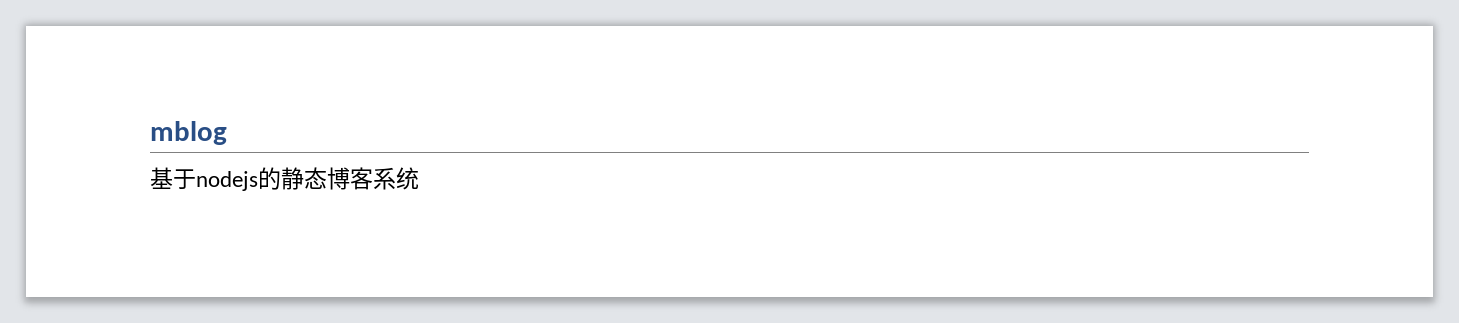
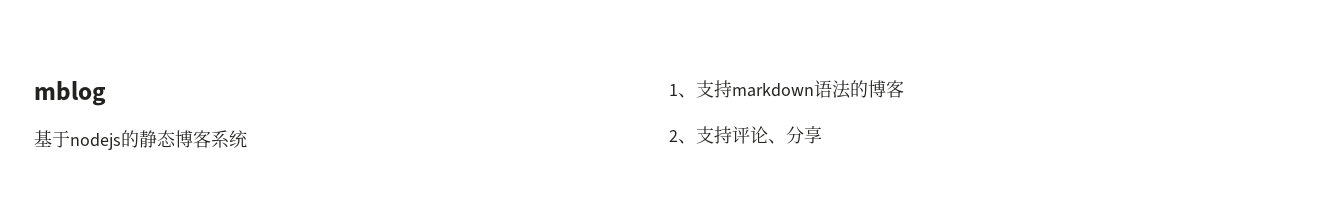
(419, 178) none -> [669,80,904,99] [669,126,822,144] // 1、支持markdown语法的博客 // 2、支持评论、分享

